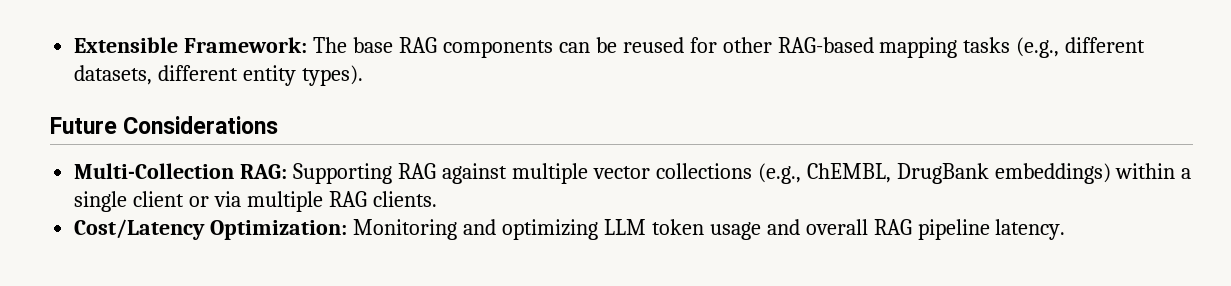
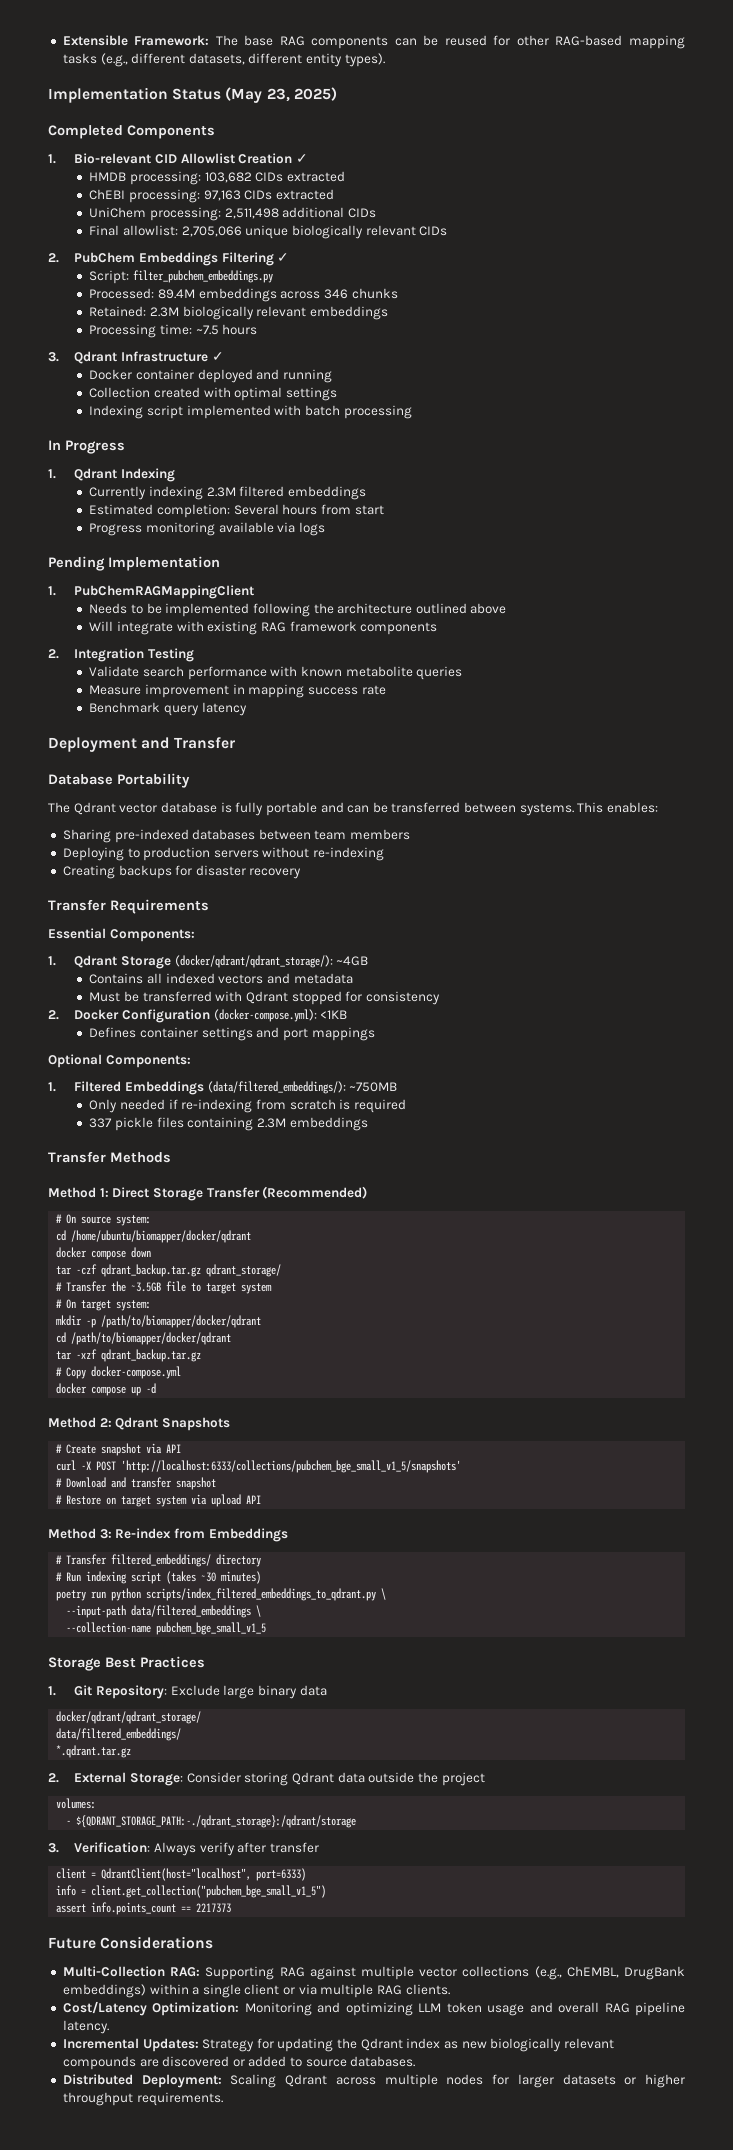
(364, 75) none -> [48,87,337,103] [48,125,215,139] [48,153,309,164] [89,171,345,185] [89,189,334,203] [89,207,376,221] [89,225,448,239] [48,252,290,266] [89,270,273,284] [89,288,398,302] [89,306,388,320] [89,324,258,338] [48,351,224,364] [89,369,332,383] [89,387,337,401] [89,405,412,419] [48,440,125,454] [48,468,176,482] [89,486,366,500] [89,504,384,518] [89,522,325,536] [48,556,220,571] [48,585,255,599] [89,603,507,617] [89,621,438,635] [48,648,195,662] [89,666,463,680] [89,684,386,698] [89,702,247,716] [48,737,236,752] [48,773,190,788] [48,802,659,816] [62,829,411,843] [62,847,385,861] [62,865,302,879] [48,899,209,914] [48,928,195,942] [48,955,369,969] [89,973,353,984] [89,991,440,1005] [48,1009,348,1023] [89,1027,375,1041] [48,1054,191,1068] [48,1081,398,1095] [89,1099,406,1113] [89,1117,368,1131] [48,1151,171,1163] [48,1186,368,1201] [56,1214,152,1226] [56,1230,252,1243] [56,1247,152,1260] [56,1264,282,1277] [56,1281,273,1294] [56,1299,152,1311] [56,1315,262,1328] [56,1332,232,1345] [56,1349,202,1362] [56,1366,182,1379] [56,1383,157,1396] [48,1417,230,1431] [56,1443,182,1456] [56,1460,462,1473] [56,1477,217,1490] [56,1494,262,1507] [48,1528,288,1542] [56,1554,262,1567] [56,1571,262,1584] [56,1588,387,1601] [66,1605,262,1618] [66,1622,267,1635] [48,1656,205,1671] [48,1685,327,1699] [56,1711,202,1724] [56,1728,182,1741] [56,1745,132,1758] [48,1772,485,1786] [56,1798,97,1809] [66,1815,357,1828] [48,1842,320,1856] [56,1868,307,1881] [56,1885,327,1898] [56,1902,232,1915] // Implementation Status (May 23, 2025) // Completed Components // 1. Bio-relevant CID Allowlist Creation ✓ // HMDB processing: 103,682 CIDs extracted // ChEBI processing: 97,163 CIDs extracted // UniChem processing: 2,511,498 additional CIDs // Final allowlist: 2,705,066 unique biologically relevant CIDs // 2. PubChem Embeddings Filtering ✓ // Script: filter_pubchem_embeddings.py // Processed: 89.4M embeddings across 346 chunks // Retained: 2.3M biologically relevant embeddings // Processing time: ~7.5 hours // 3. Qdrant Infrastructure ✓ // Docker container deployed and running // Collection created with optimal settings // Indexing script implemented with batch processing // In Progress // 1. Qdrant Indexing // Currently indexing 2.3M filtered embeddings // Estimated completion: Several hours from start // Progress monitoring available via logs // Pending Implementation // 1. PubChemRAGMappingClient // Needs to be implemented following the architecture outlined above // Will integrate with existing RAG framework components // 2. Integration Testing // Validate search performance with known metabolite queries // Measure improvement in mapping success rate // Benchmark query latency // Deployment and Transfer // Database Portability // The Qdrant vector database is fully portable and can be transferred between systems. This enables: // Sharing pre-indexed databases between team members // Deploying to production servers without re-indexing // Creating backups for disaster recovery // Transfer Requirements // Essential Components: // 1. Qdrant Storage (docker/qdrant/qdrant_storage/): ~4GB // Contains all indexed vectors and metadata // Must be transferred with Qdrant stopped for consistency // 2. Docker Configuration (docker-compose.yml): <1KB // Defines container settings and port mappings // Optional Components: // 1. Filtered Embeddings (data/filtered_embeddings/): ~750MB // Only needed if re-indexing from scratch is required // 337 pickle files containing 2.3M embeddings // Transfer Methods // Method 1: Direct Storage Transfer (Recommended) // # On source system: // cd /home/ubuntu/biomapper/docker/qdrant // docker compose down // tar -czf qdrant_backup.tar.gz qdrant_storage/ // # Transfer the ~3.5GB file to target system // # On target system: // mkdir -p /path/to/biomapper/docker/qdrant // cd /path/to/biomapper/docker/qdrant // tar -xzf qdrant_backup.tar.gz // # Copy docker-compose.yml // docker compose up -d // Method 2: Qdrant Snapshots // # Create snapshot via API // curl -X POST 'http://localhost:6333/collections/pubchem_bge_small_v1_5/snapshots' // # Download and transfer snapshot // # Restore on target system via upload API // Method 3: Re-index from Embeddings // # Transfer filtered_embeddings/ directory // # Run indexing script (takes ~30 minutes) // poetry run python scripts/index_filtered_embeddings_to_qdrant.py \ // --input-path data/filtered_embeddings \ // --collection-name pubchem_bge_small_v1_5 // Storage Best Practices // 1. Git Repository: Exclude large binary data // docker/qdrant/qdrant_storage/ // data/filtered_embeddings/ // *.qdrant.tar.gz // 2. External Storage: Consider storing Qdrant data outside the project // volumes: // - ${QDRANT_STORAGE_PATH:-./qdrant_storage}:/qdrant/storage // 3. Verification: Always verify after transfer // client = QdrantClient(host="localhost", port=6333) // info = client.get_collection("pubchem_bge_small_v1_5") // assert info.points_count == 2217373
(1066, 229) none -> [62,2038,614,2052] [62,2056,416,2070] [62,2074,685,2088] [62,2092,223,2106] // Incremental Updates: Strategy for updating the Qdrant index as new biologically relevant compounds are discovered or added to source databases. // Distributed Deployment: Scaling Qdrant across multiple nodes for larger datasets or higher throughput requirements.

